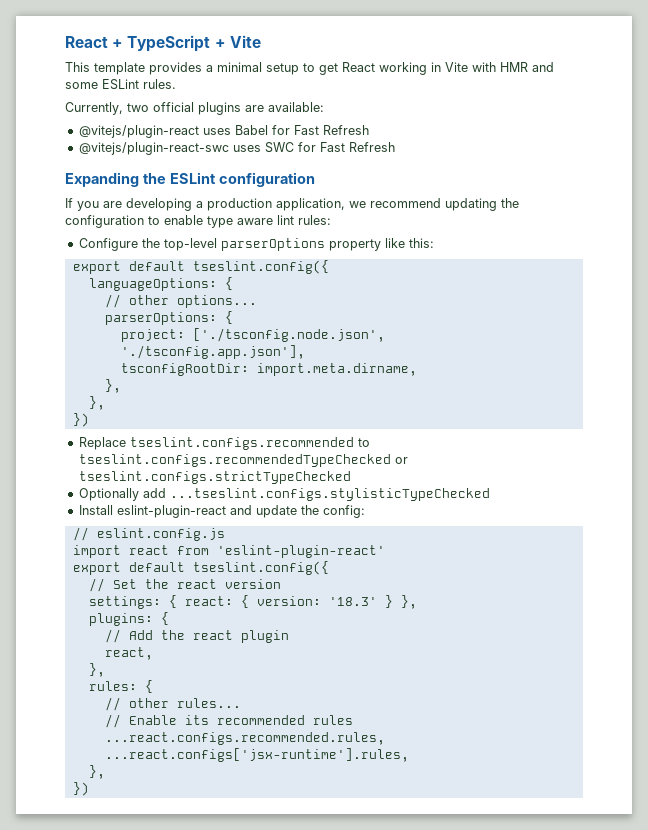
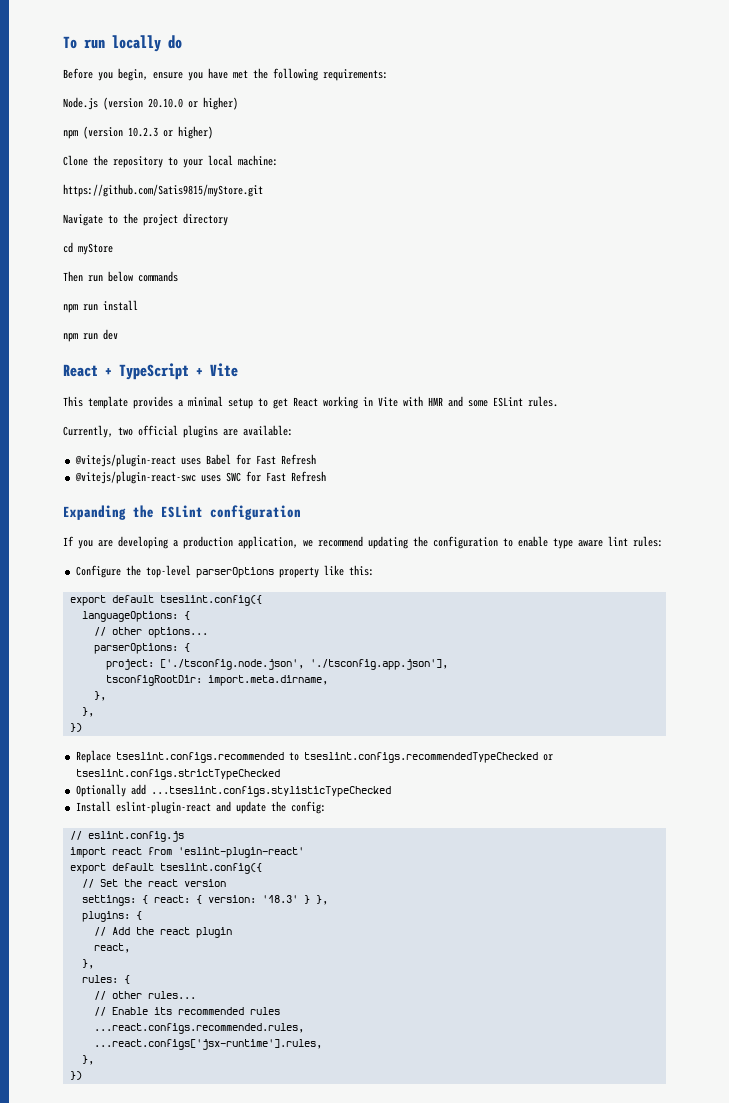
(65, 42) none -> [63,35,182,52] [63,68,388,81] [63,97,238,110] [63,126,213,139] [63,155,278,168] [63,184,263,197] [63,213,228,226] [63,242,113,255] [63,271,178,282] [63,300,138,313] [63,329,118,342] To run locally do // Before you begin, ensure you have met the following requirements: // Node.js (version 20.10.0 or higher) // npm (version 10.2.3 or higher) // Clone the repository to your local machine: // https://github.com/Satis9815/myStore.git // Navigate to the project directory // cd myStore // Then run below commands // npm run install // npm run dev //

